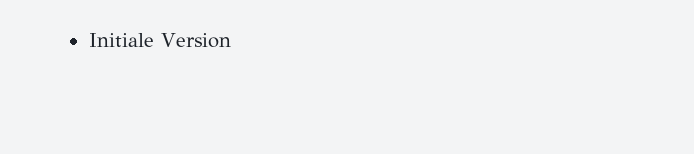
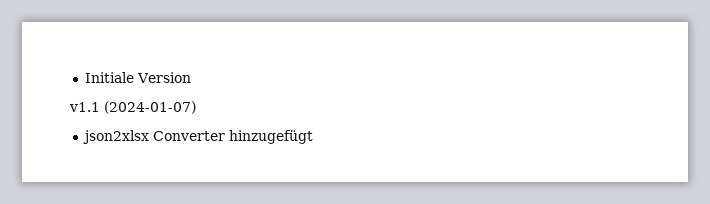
(231, 40) none -> [69,101,196,114] [82,130,313,144] // v1.1 (2024-01-07) // json2xlsx Converter hinzugefügt

